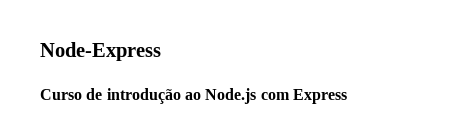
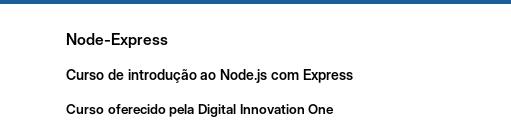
(347, 96) none -> [66,104,335,117] // Curso oferecido pela Digital Innovation One

